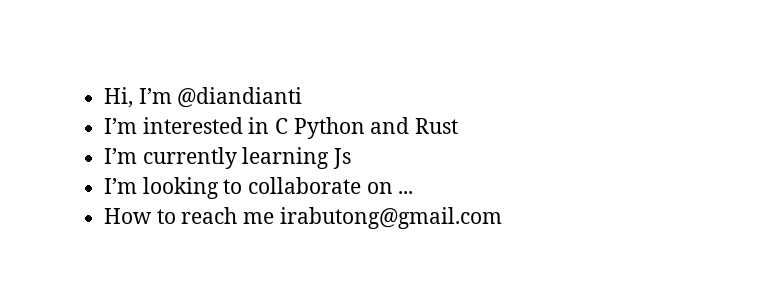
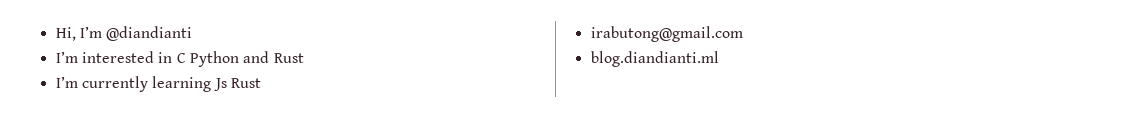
[104,177,414,199] [104,207,502,229] // I’m looking to collaborate on ... // How to reach me irabutong@gmail.com -> [230,78,261,88] [590,26,743,42] [590,51,719,67] Rust // irabutong@gmail.com // blog.diandianti.ml

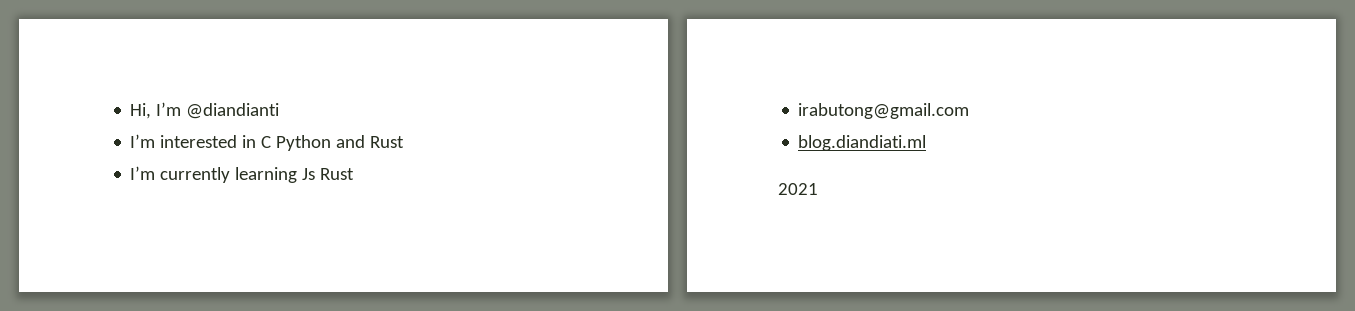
[590,51,719,67] blog.diandianti.ml -> [798,135,927,151] [778,183,818,195] blog.diandiati.ml // 2021

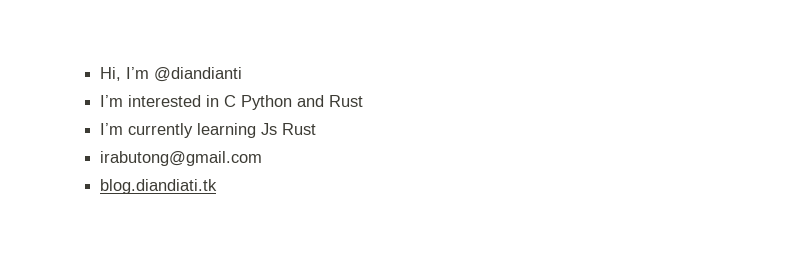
[798,135,927,151] [778,183,818,195] blog.diandiati.ml // 2021 -> [100,179,218,194] blog.diandiati.tk

